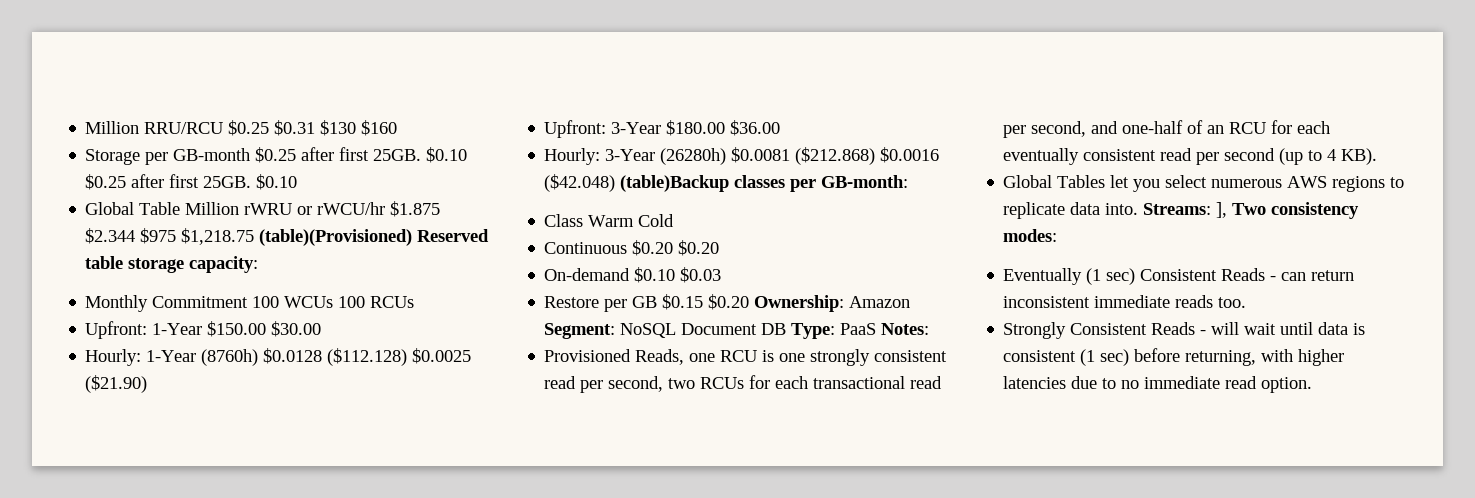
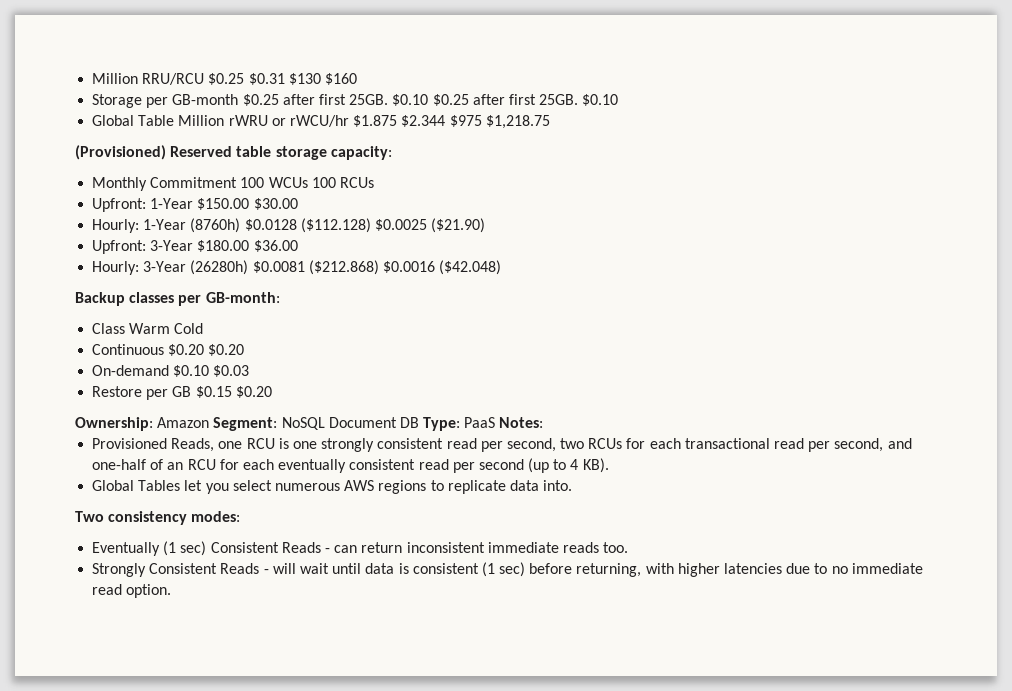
[259,229,413,246] (table)(Provisioned) -> [75,145,166,160] // (Provisioned)
[620,175,730,192] (table)Backup -> [75,292,125,306] // Backup
(750, 302) none -> (272, 392) //
[1143,202,1228,218] Streams: ], -> (573, 485) //

